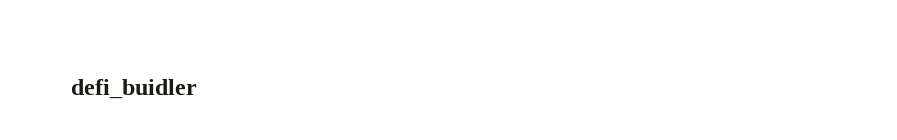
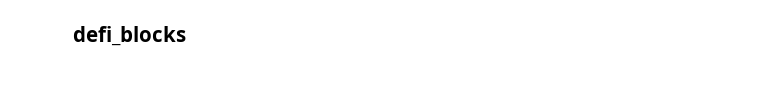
[71,79,197,99] defi_buidler -> [73,26,186,46] defi_blocks

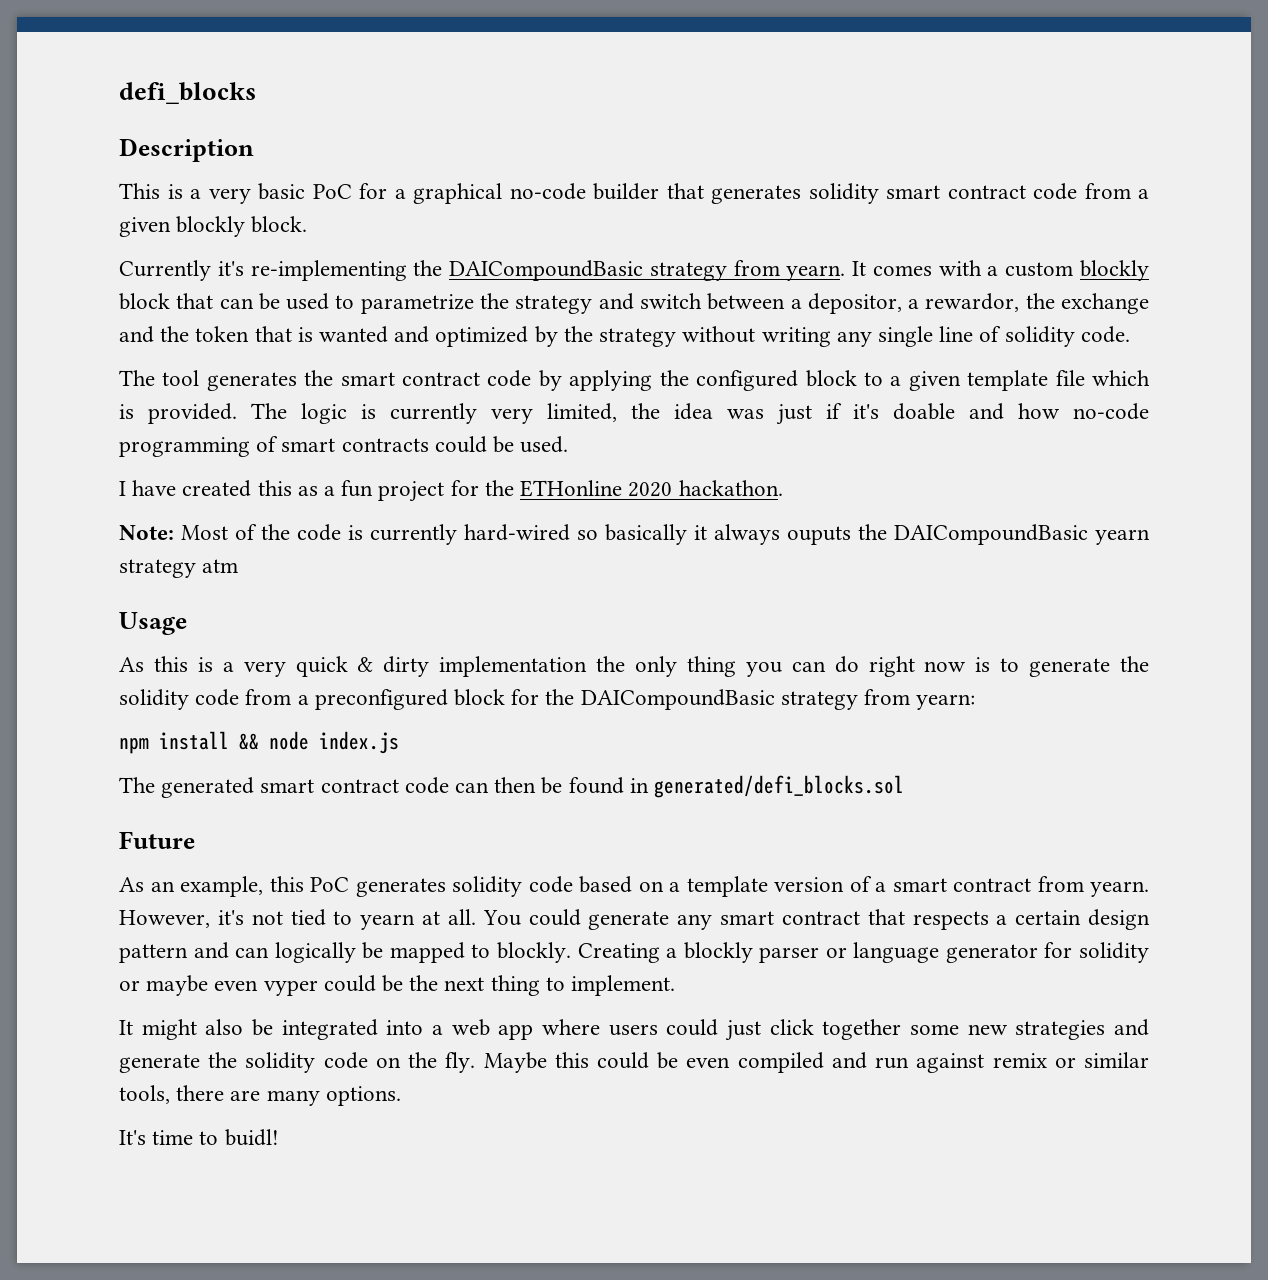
(186, 36) none -> [119,138,254,162] [119,183,1149,204] [119,216,308,237] [119,260,1149,281] [119,293,1149,314] [119,326,1130,347] [119,370,1150,391] [119,403,1149,425] [119,436,569,457] [119,480,783,502] [119,524,1150,545] [119,559,239,578] [119,612,187,635] [119,656,1149,677] [119,689,976,710] [119,731,399,754] [119,775,905,798] [119,831,195,849] [119,876,1149,897] [119,909,1151,930] [119,942,1149,963] [119,975,676,996] [119,1019,1149,1041] [119,1052,1149,1073] [119,1085,401,1106] [119,1129,279,1146] // Description // This is a very basic PoC for a graphical no-code builder that generates solidity smart contract code from a given blockly block. // Currently it's re-implementing the DAICompoundBasic strategy from yearn. It comes with a custom blockly block that can be used to parametrize the strategy and switch between a depositor, a rewardor, the exchange and the token that is wanted and optimized by the strategy without writing any single line of solidity code. // The tool generates the smart contract code by applying the configured block to a given template file which is provided. The logic is currently very limited, the idea was just if it's doable and how no-code programming of smart contracts could be used. // I have created this as a fun project for the ETHonline 2020 hackathon. // Note: Most of the code is currently hard-wired so basically it always ouputs the DAICompoundBasic yearn strategy atm // Usage // As this is a very quick & dirty implementation the only thing you can do right now is to generate the solidity code from a preconfigured block for the DAICompoundBasic strategy from yearn: // npm install && node index.js // The generated smart contract code can then be found in generated/defi_blocks.sol // Future // As an example, this PoC generates solidity code based on a template version of a smart contract from yearn. However, it's not tied to yearn at all. You could generate any smart contract that respects a certain design pattern and can logically be mapped to blockly. Creating a blockly parser or language generator for solidity or maybe even vyper could be the next thing to implement. // It might also be integrated into a web app where users could just click together some new strategies and generate the solidity code on the fly. Maybe this could be even compiled and run against remix or similar tools, there are many options. // It's time to buidl!

